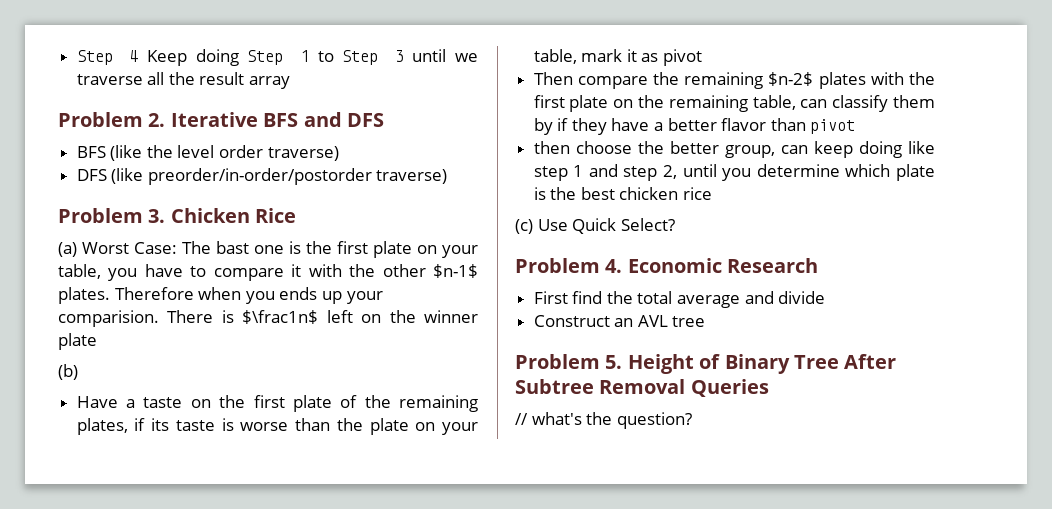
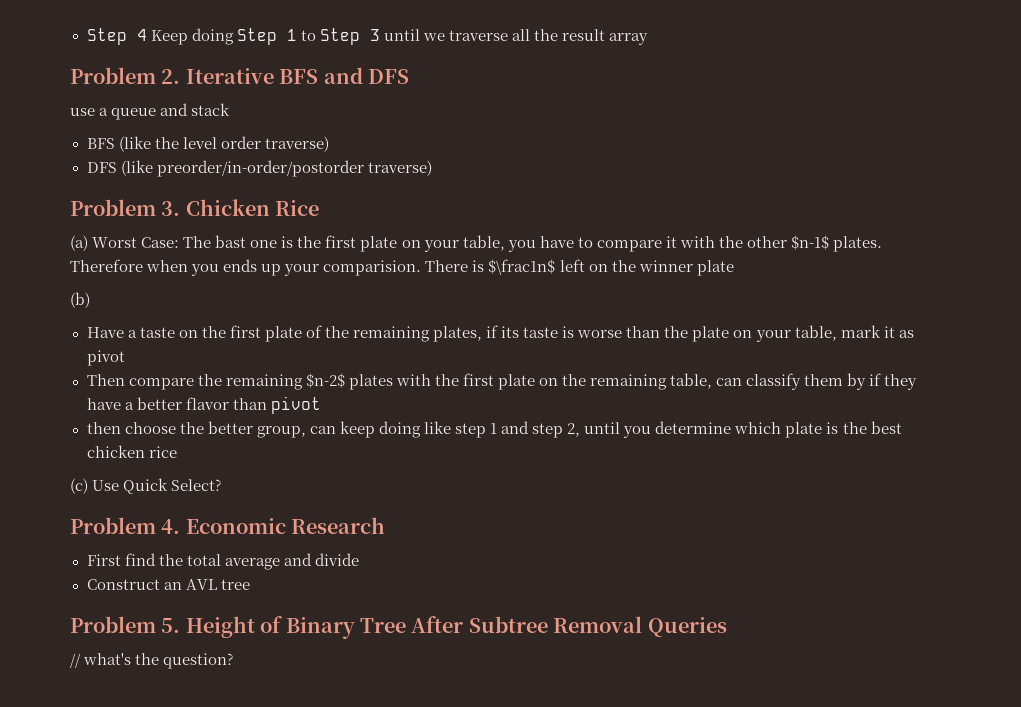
(384, 120) none -> [70,103,231,120] // use a queue and stack

